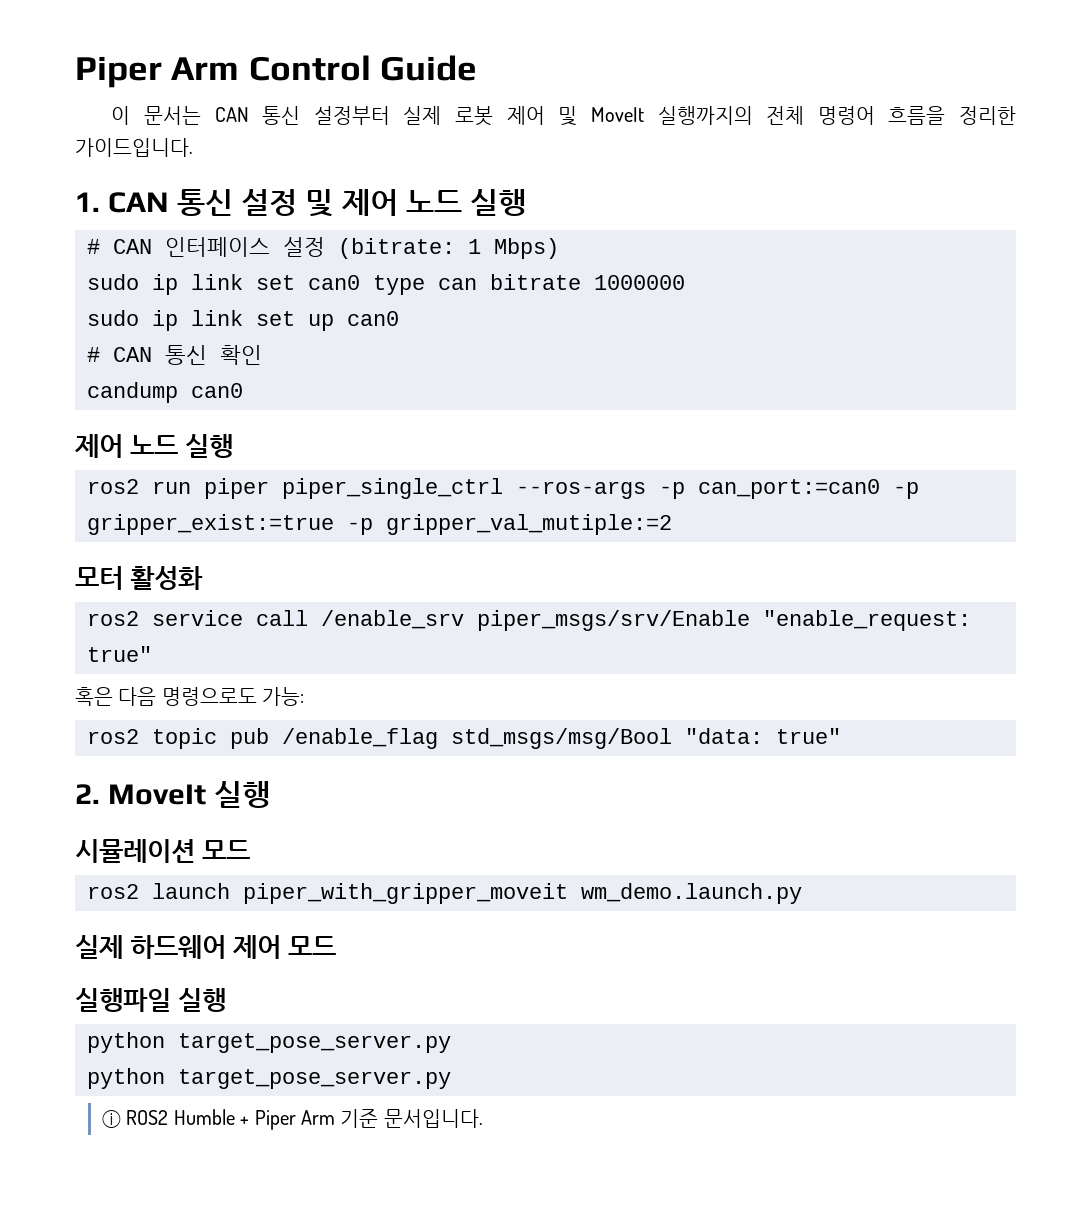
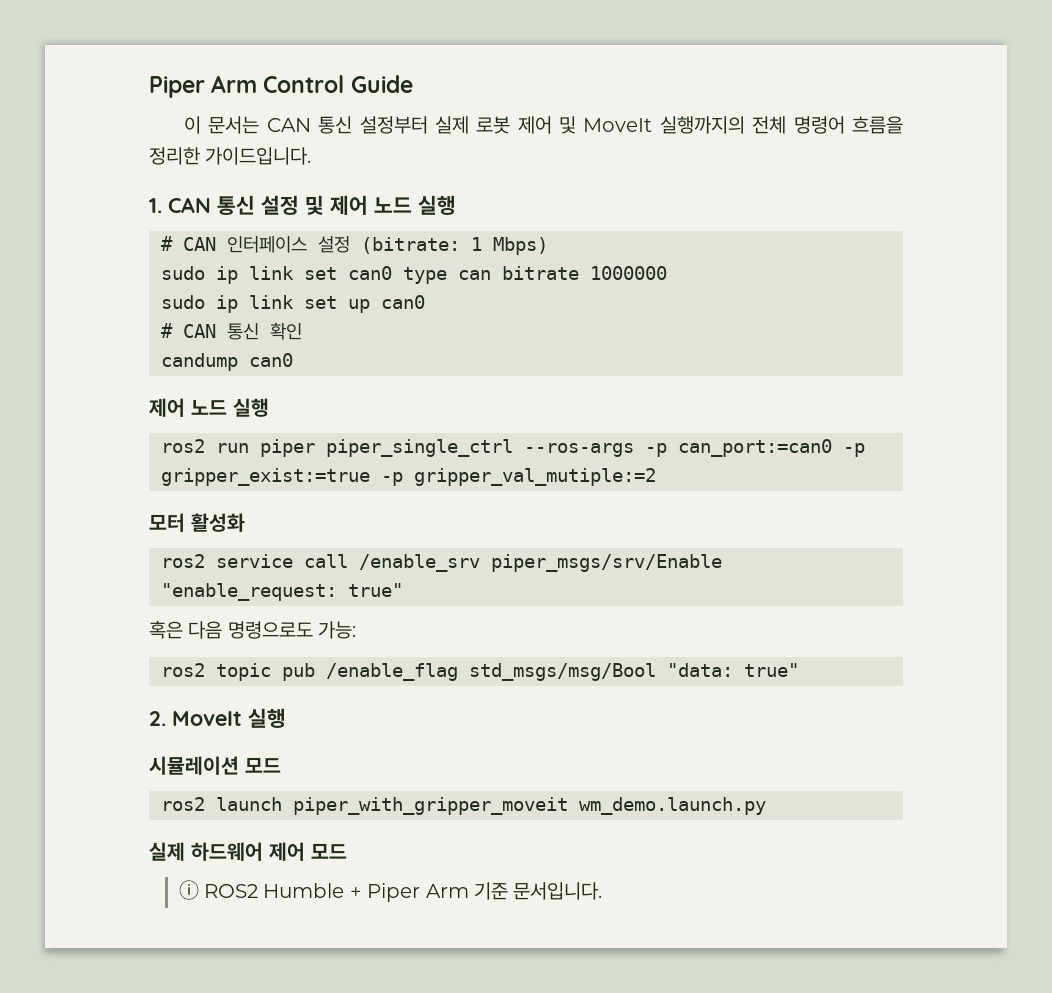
[75,988,227,1012] [87,1032,451,1053] [87,1068,451,1089] // 실행파일 실행 // python target_pose_server.py // python target_pose_server.py -> (347, 851) none

